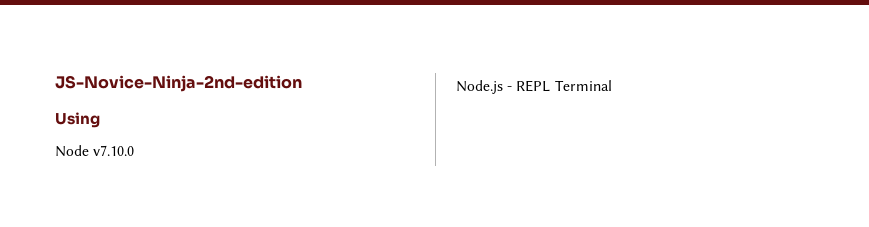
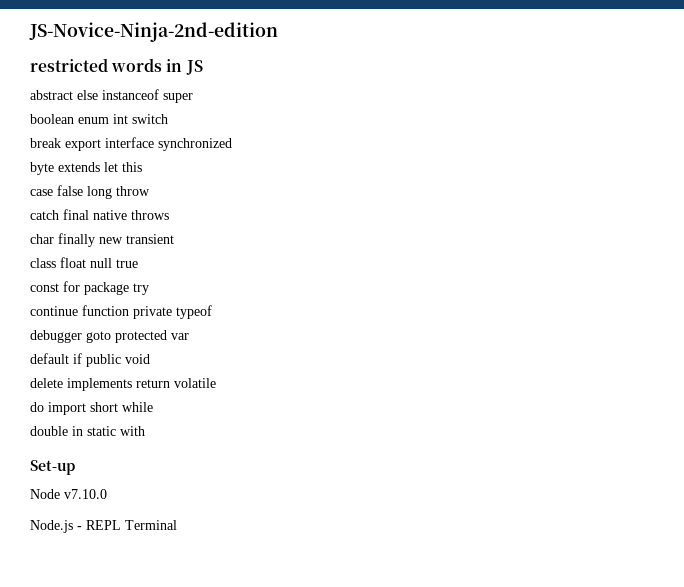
[55,112,100,128] Using -> [30,58,203,75] [30,89,193,103] [30,114,168,124] [30,137,232,151] [30,162,142,175] [30,185,150,199] [30,209,169,220] [30,233,174,247] [30,257,138,268] [30,281,149,295] [30,305,212,319] [30,330,189,343] [30,353,150,367] [30,378,216,391] [30,402,153,415] [30,426,145,436] [30,460,75,475] restricted words in JS // abstract else instanceof super // boolean enum int switch // break export interface synchronized // byte extends let this // case false long throw // catch final native throws // char finally new transient // class float null true // const for package try // continue function private typeof // debugger goto protected var // default if public void // delete implements return volatile // do import short while // double in static with // Set-up

